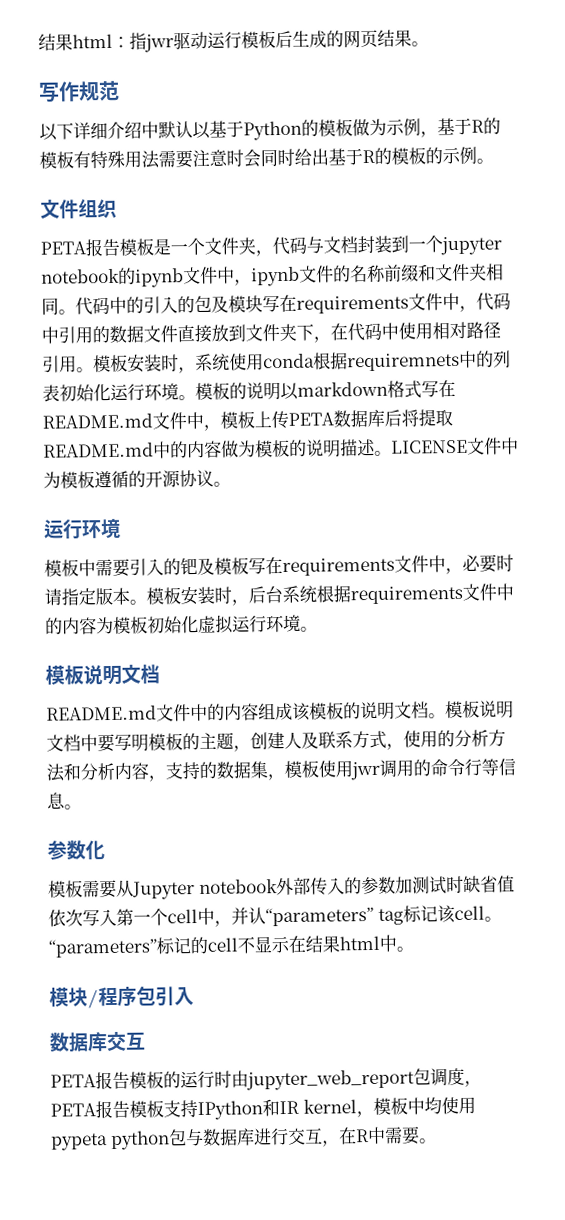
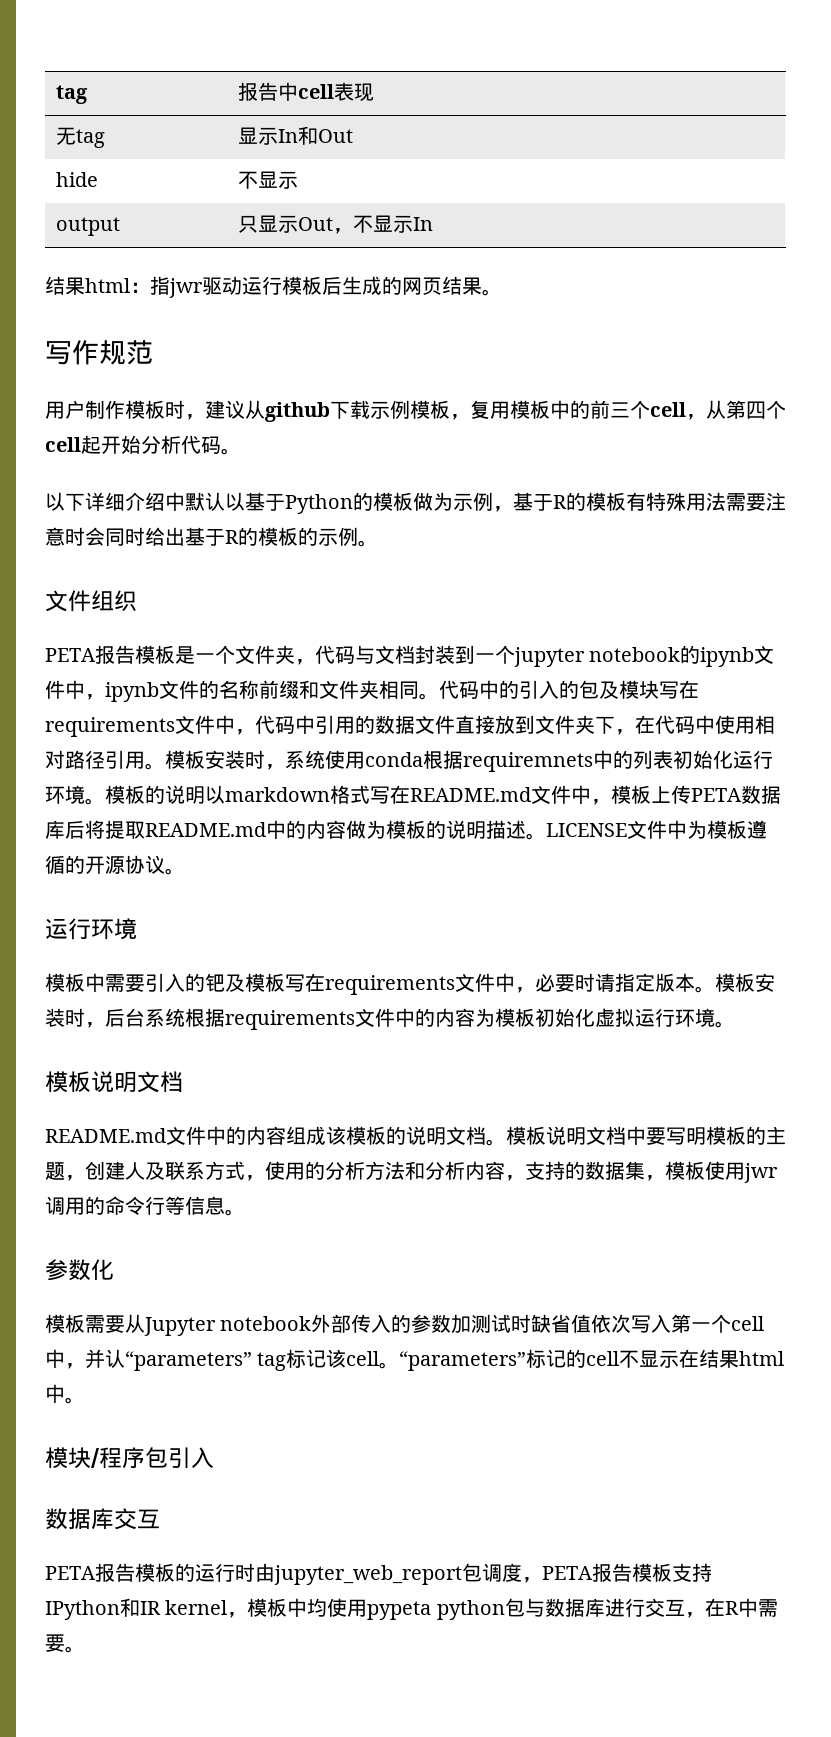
(38, 42) none -> [56,85,89,104] [238,82,375,102] [56,127,106,148] [238,126,354,145] [56,172,99,187] [238,171,299,189] [56,217,121,236] [238,215,434,234] tag | 报告中cell表现 // 无tag | 显示In和Out // hide | 不显示 // output | 只显示Out，不显示In //
(120, 91) none -> [45,400,786,422] [45,435,241,455] // 用户制作模板时，建议从github下载示例模板，复用模板中的前三个cell，从第四个cell起开始分析代码。

